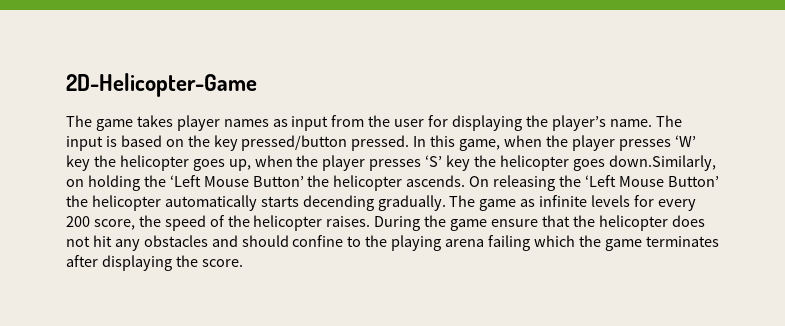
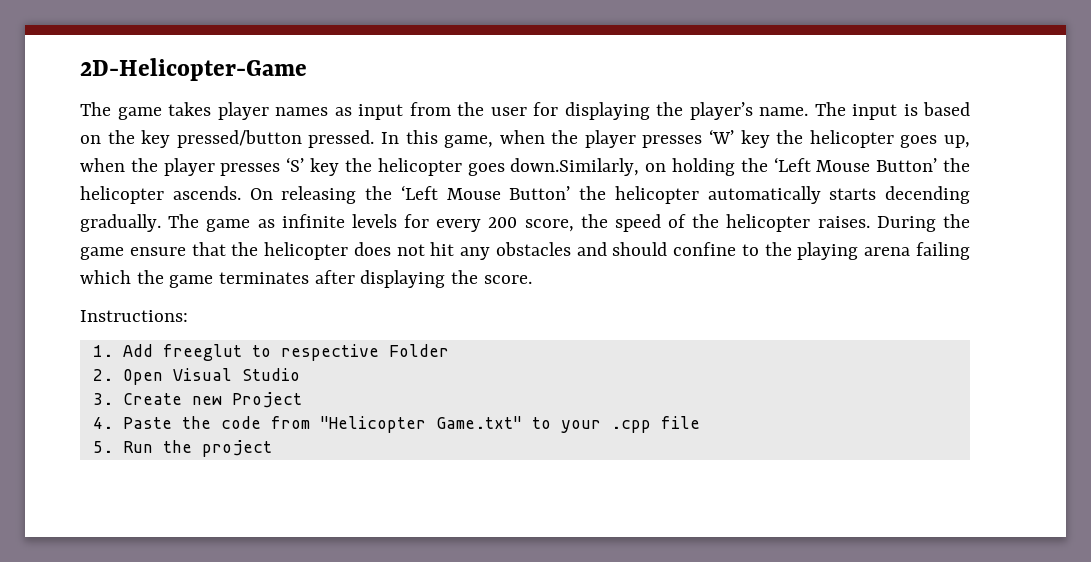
(243, 263) none -> [80,310,188,322] [92,344,449,361] [92,368,300,385] [92,392,302,408] [92,416,700,433] [92,440,272,457] // Instructions: // 1. Add freeglut to respective Folder // 2. Open Visual Studio // 3. Create new Project // 4. Paste the code from "Helicopter Game.txt" to your .cpp file // 5. Run the project

